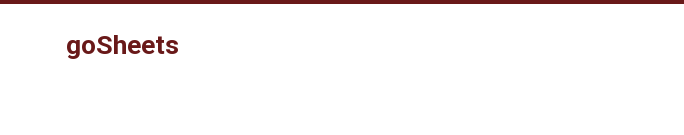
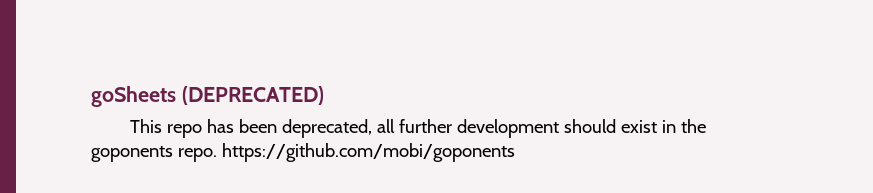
(179, 47) none -> [181,86,324,105] [129,119,706,138] [91,143,515,162] (DEPRECATED) // This repo has been deprecated, all further development should exist in the goponents repo. https://github.com/mobi/goponents

